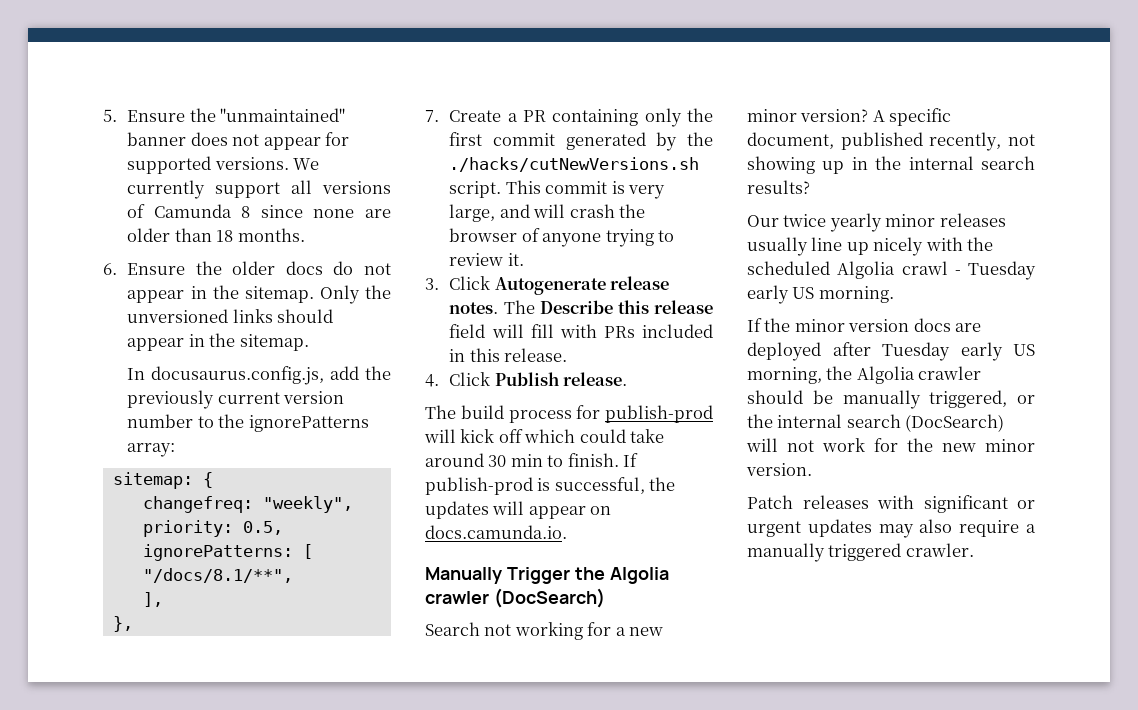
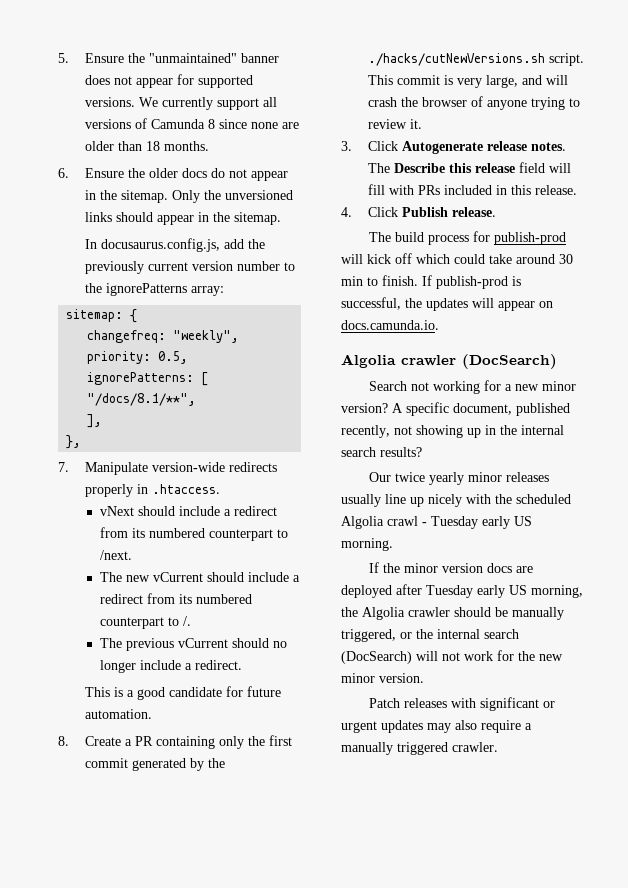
(439, 116) none -> [84,462,277,475] [84,484,220,497] [99,506,277,516] [99,527,288,541] [99,550,132,560] [99,572,300,582] [99,593,252,604] [99,616,191,629] [99,638,287,651] [99,660,242,673] [84,686,281,700] [84,709,152,719] [58,736,69,746] Manipulate version-wide redirects properly in .htaccess. // vNext should include a redirect from its numbered counterpart to /next. // The new vCurrent should include a redirect from its numbered counterpart to /. // The previous vCurrent should no longer include a redirect. // This is a good candidate for future automation. // 8.
[425,567,605,584] Manually Trigger the -> (439, 325) none

